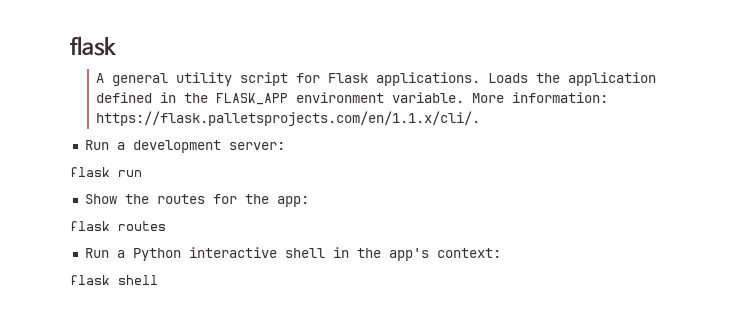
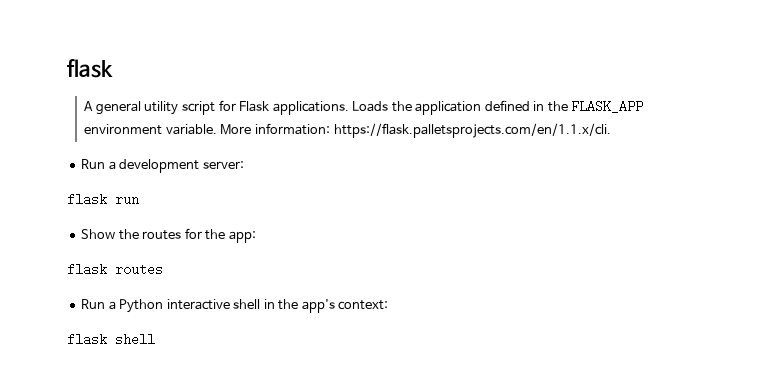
[95,111,480,126] https://flask.palletsprojects.com/en/1.1.x/cli/. -> [333,123,611,138] https://flask.palletsprojects.com/en/1.1.x/cli.

